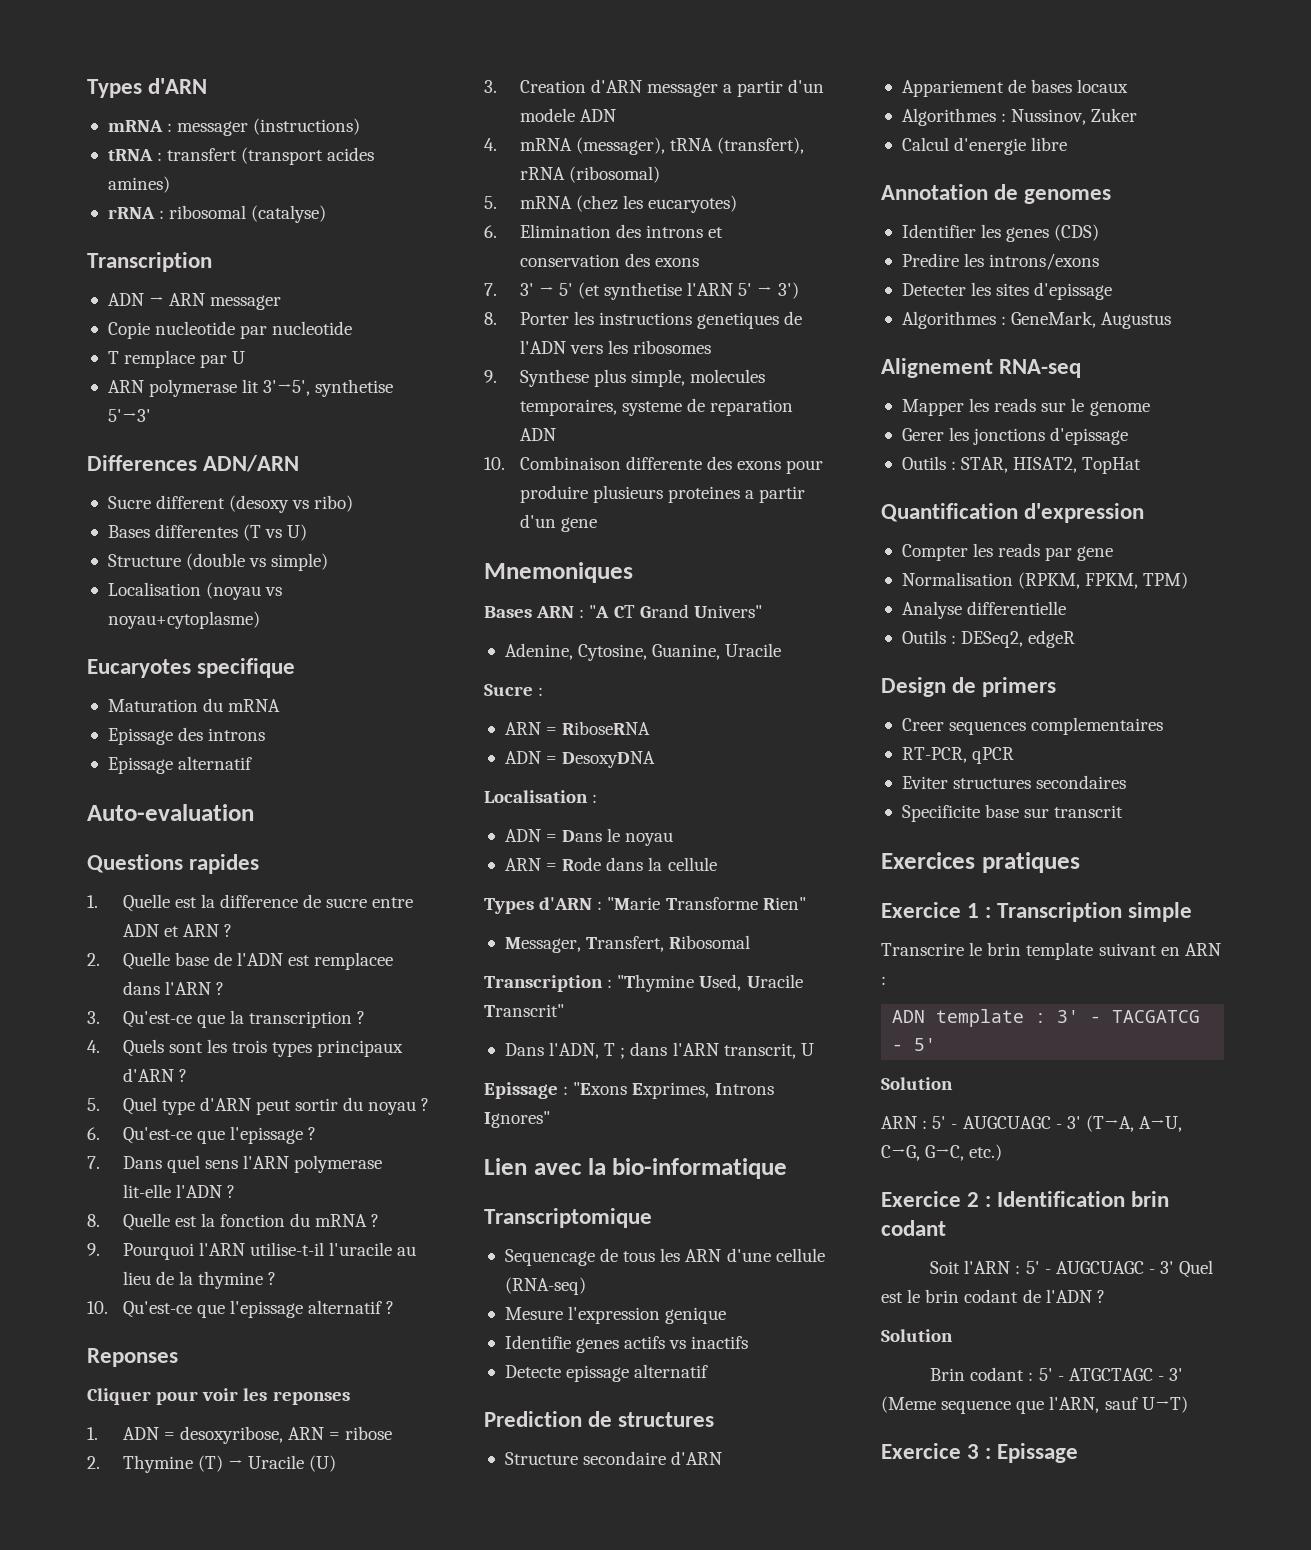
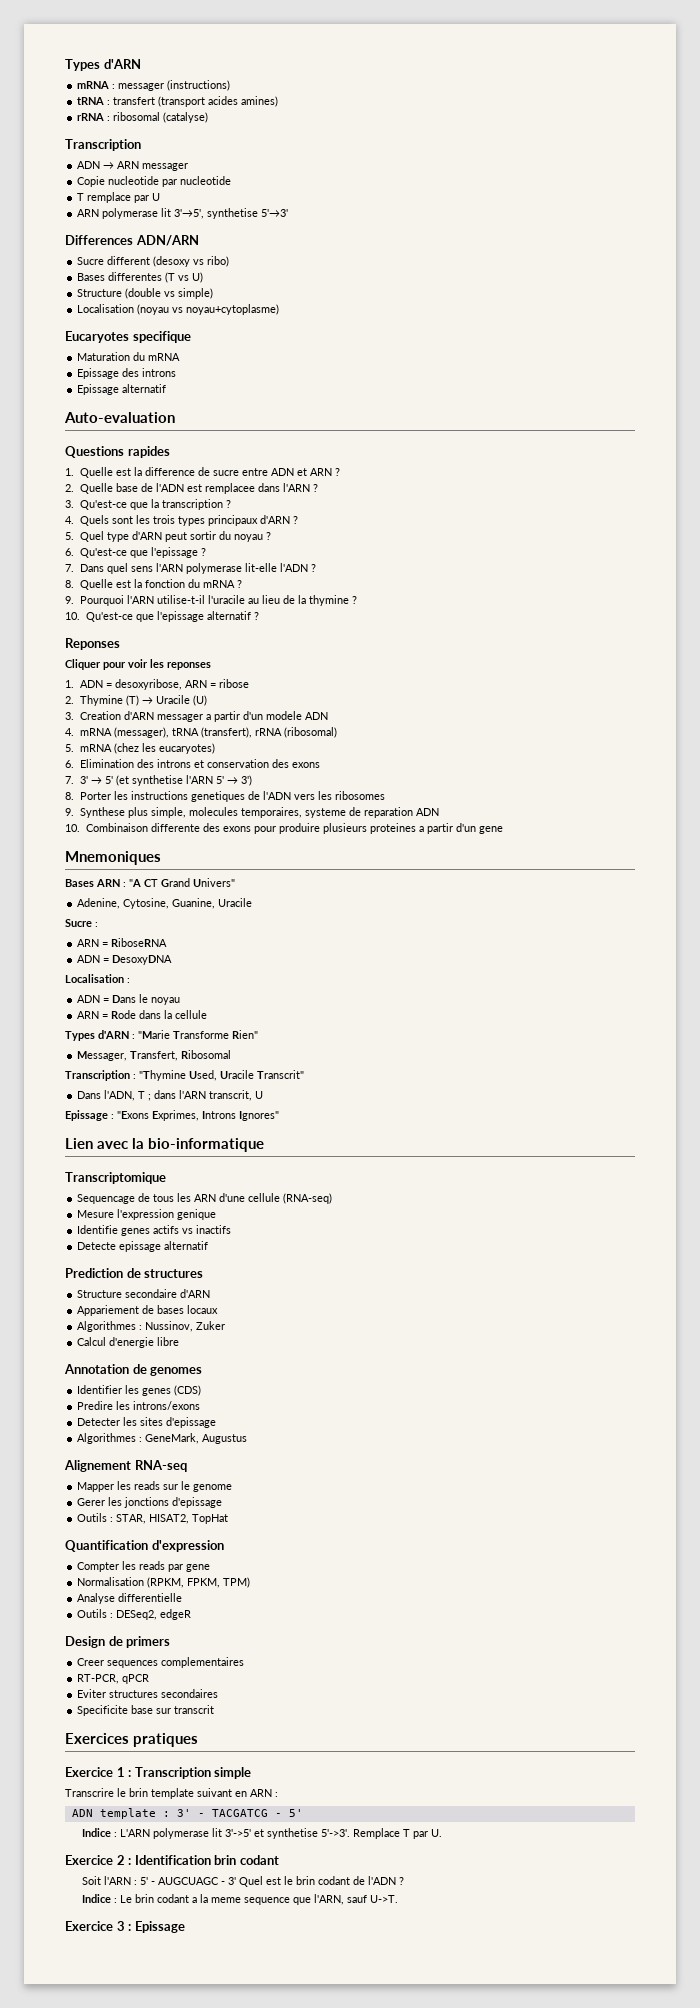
[881,1077,953,1090] [881,1115,1183,1132] [881,1144,1003,1161] Solution // ARN : 5' - AUGCUAGC - 3' (T→A, A→U, C→G, G→C, etc.) -> [81,1828,442,1839] Indice : L'ARN polymerase lit 3'->5' et synthetise 5'->3'. Remplace T par U.
[881,1329,953,1342] [930,1367,1184,1381] [881,1396,936,1413] Solution // Brin codant : 5' - ATGCTAGC - 3' (Meme -> [81,1894,241,1903] Indice : Le brin codant a la meme
[1141,1396,1188,1413] U→T) -> [369,1895,398,1903] U->T.

